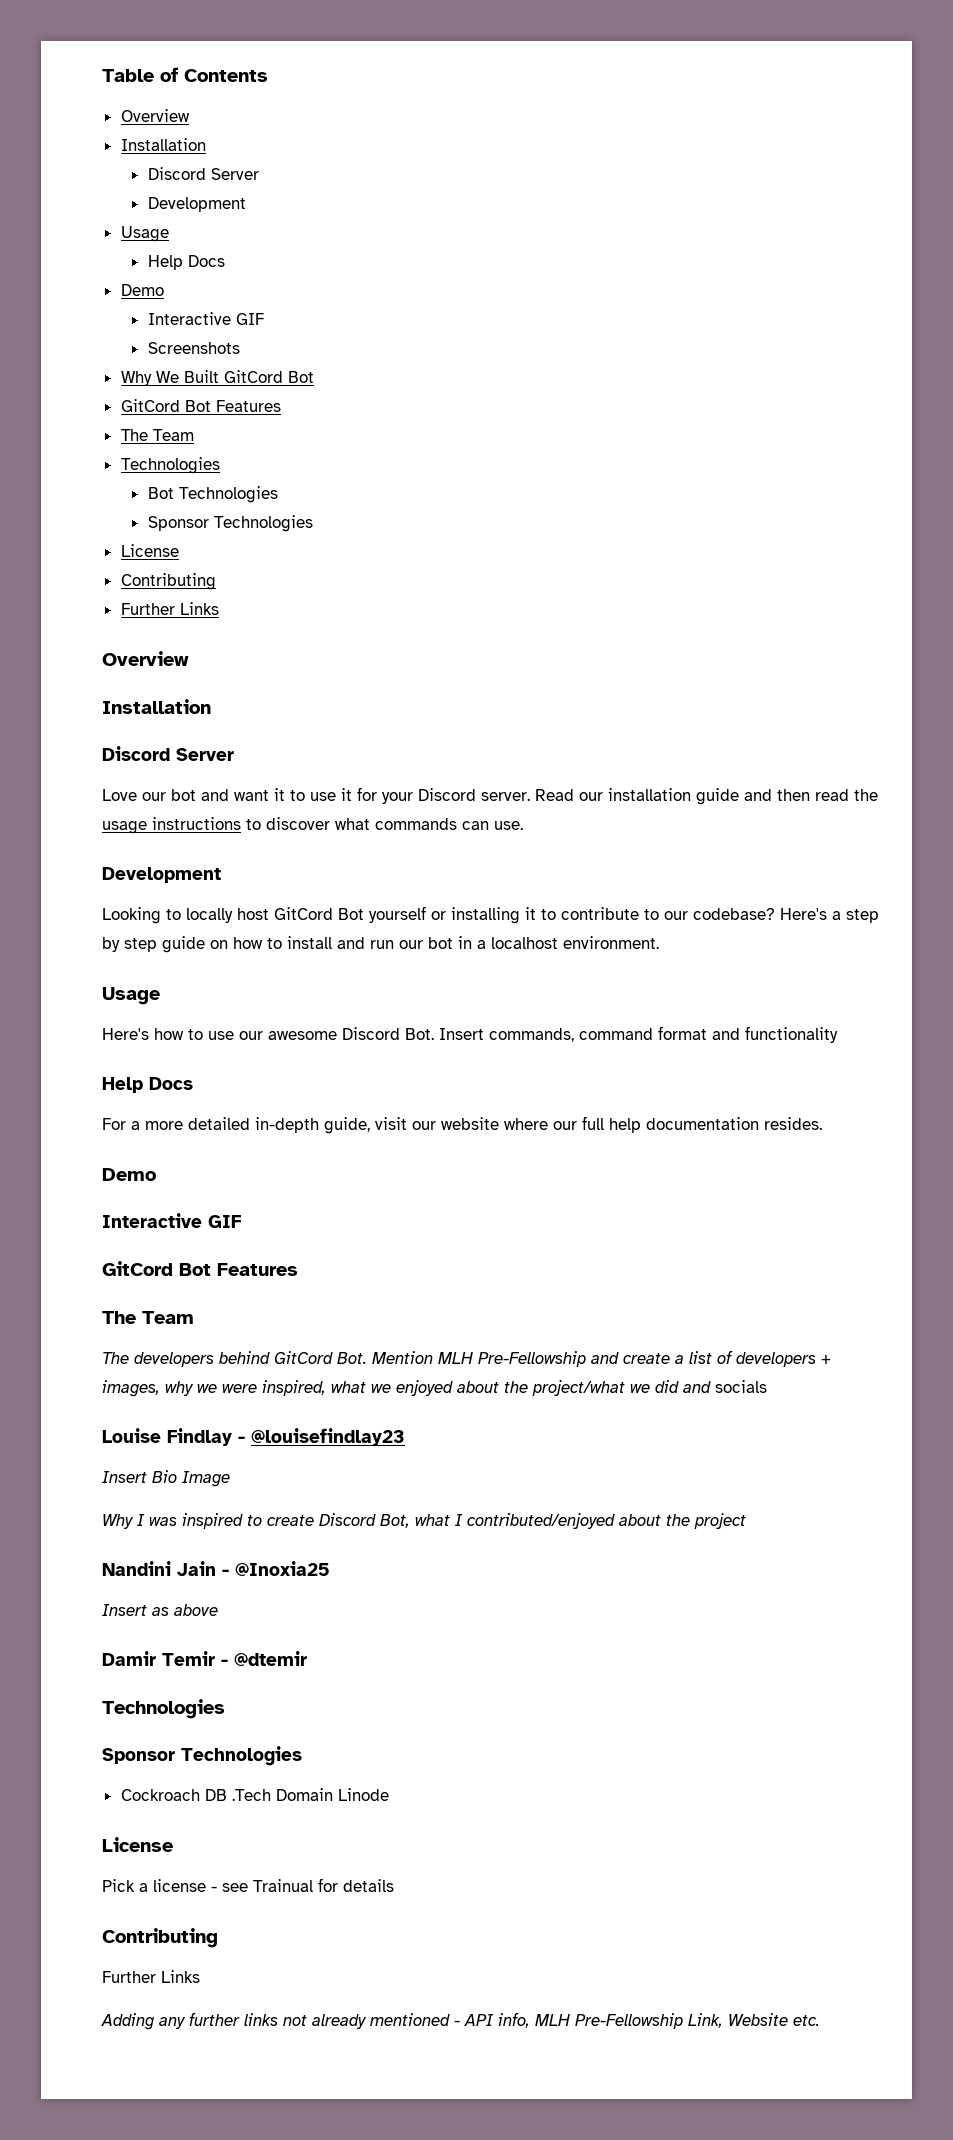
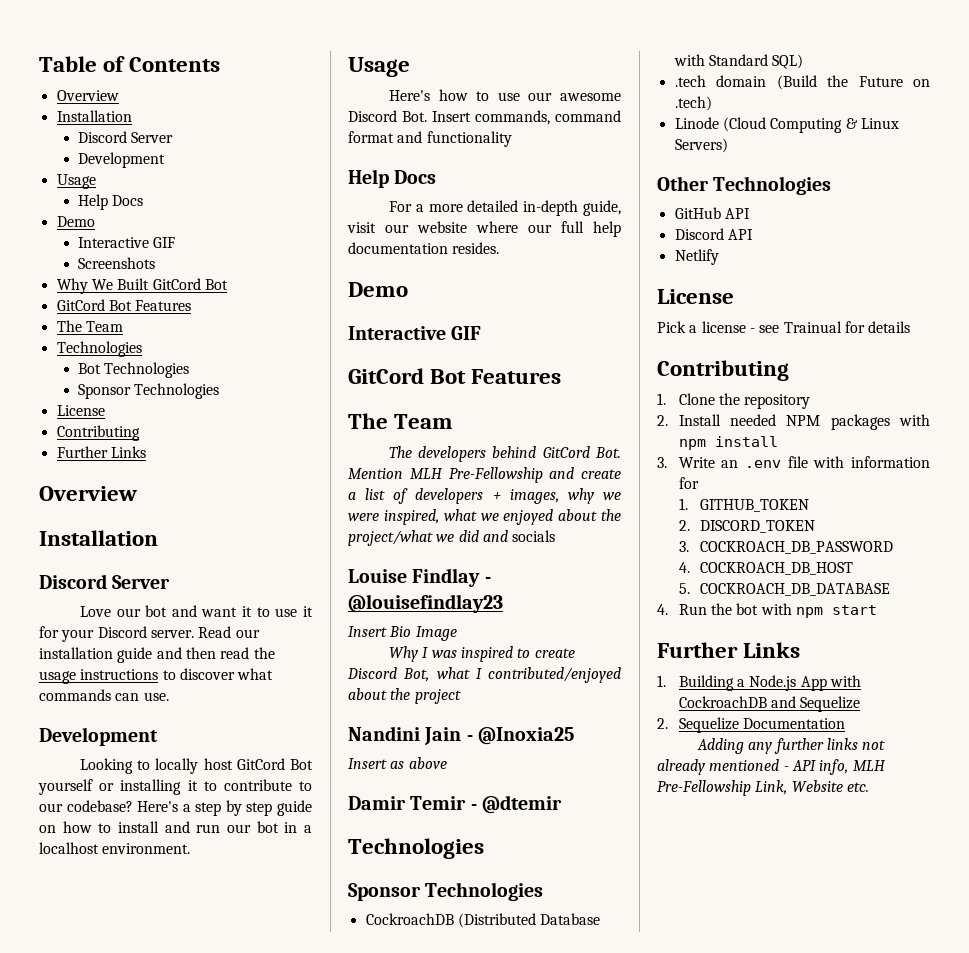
[120,1788,389,1801] Cockroach DB .Tech Domain Linode -> [365,913,601,928] [673,54,804,69] [674,75,930,90] [674,96,712,111] [674,117,899,133] [674,138,728,153] [657,176,832,195] [674,207,750,219] [674,228,753,240] [674,249,719,265] CockroachDB (Distributed Database with Standard SQL) // .tech domain (Build the Future on .tech) // Linode (Cloud Computing & Linux Servers) // Other Technologies // GitHub API // Discord API // Netlify
[102,1970,200,1983] Further Links -> [657,393,811,409] [657,414,930,430] [678,436,778,450] [657,456,930,468] [678,477,699,489] [678,498,810,512] [678,520,816,533] [678,541,894,554] [678,562,854,575] [678,583,891,596] [657,603,877,618] [657,642,801,658] [657,675,861,691] [678,696,861,712] [657,717,845,733] 1. Clone the repository // 2. Install needed NPM packages with npm install // 3. Write an .env file with information for // 1. GITHUB_TOKEN // 2. DISCORD_TOKEN // 3. COCKROACH_DB_PASSWORD // 4. COCKROACH_DB_HOST // 5. COCKROACH_DB_DATABASE // 4. Run the bot with npm start // Further Links // 1. Building a Node.js App with CockroachDB and Sequelize // 2. Sequelize Documentation

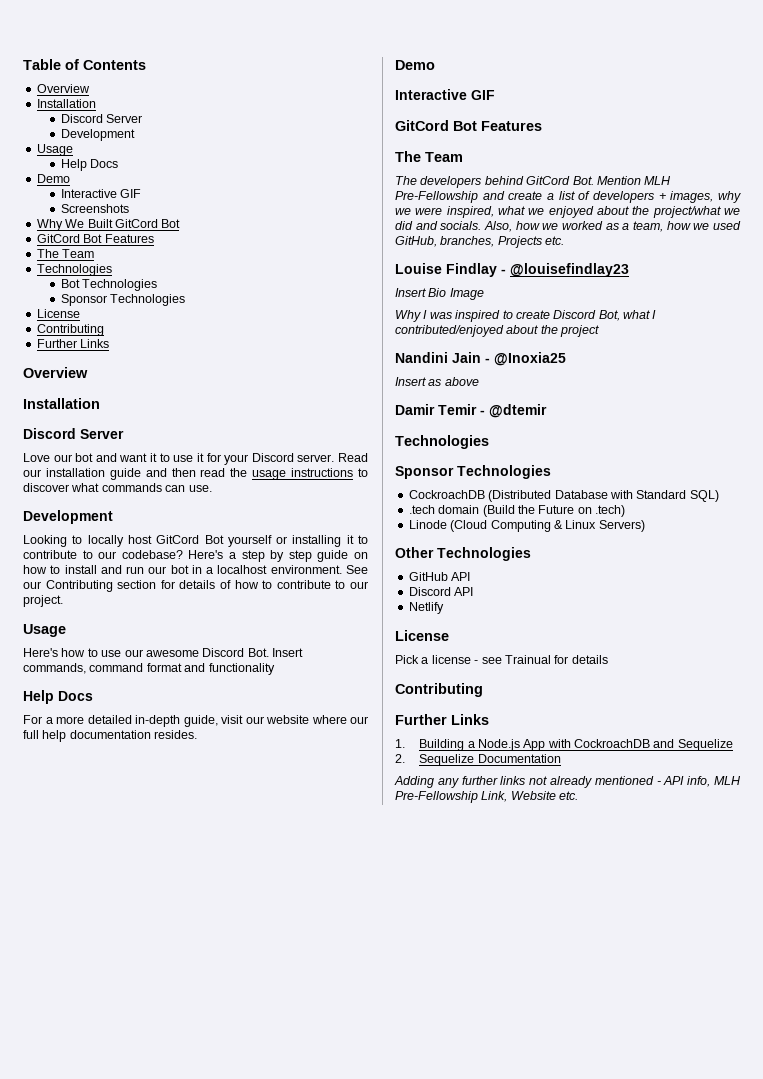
(191, 848) none -> [346,565,368,574] [23,580,368,592] [23,595,63,607] See our Contributing section for details of how to contribute to our project.
[512,530,556,542] socials -> [440,221,741,232] [395,236,565,248] socials. Also, how we worked as a team, how we used GitHub, branches, Projects etc.
[657,393,811,409] [657,414,930,430] [678,436,778,450] [657,456,930,468] [678,477,699,489] [678,498,810,512] [678,520,816,533] [678,541,894,554] [678,562,854,575] [678,583,891,596] [657,603,877,618] // 1. Clone the repository // 2. Install needed NPM packages with npm install // 3. Write an .env file with information for // 1. GITHUB_TOKEN // 2. DISCORD_TOKEN // 3. COCKROACH_DB_PASSWORD // 4. COCKROACH_DB_HOST // 5. COCKROACH_DB_DATABASE // 4. Run the bot with npm start -> (483, 690) none

